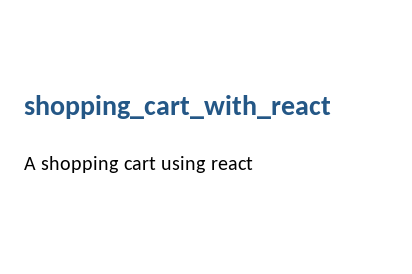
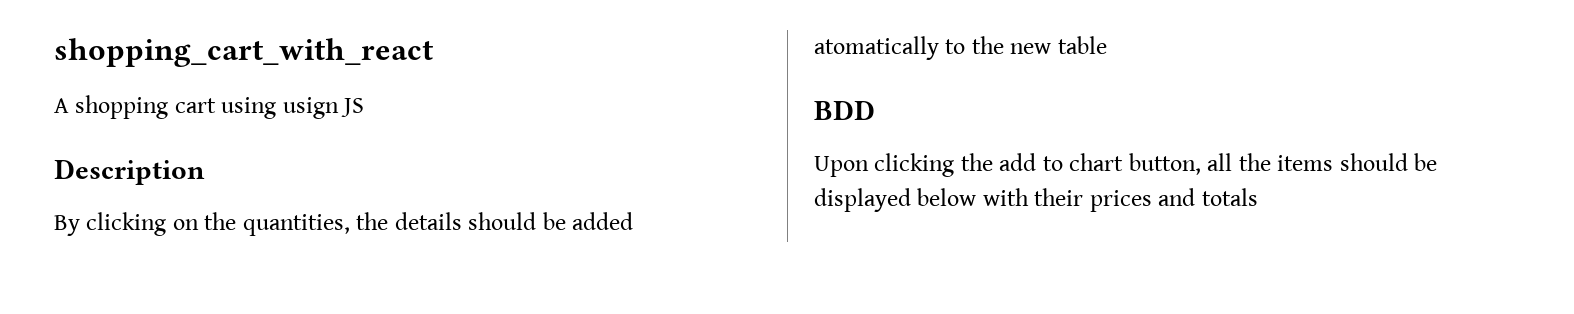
[210,157,253,170] react -> [282,97,365,119] [54,159,205,185] [54,212,634,236] [814,36,1107,60] [814,100,875,120] [814,153,1438,177] [814,188,1258,212] usign JS // Description // By clicking on the quantities, the details should be added atomatically to the new table // BDD // Upon clicking the add to chart button, all the items should be displayed below with their prices and totals

